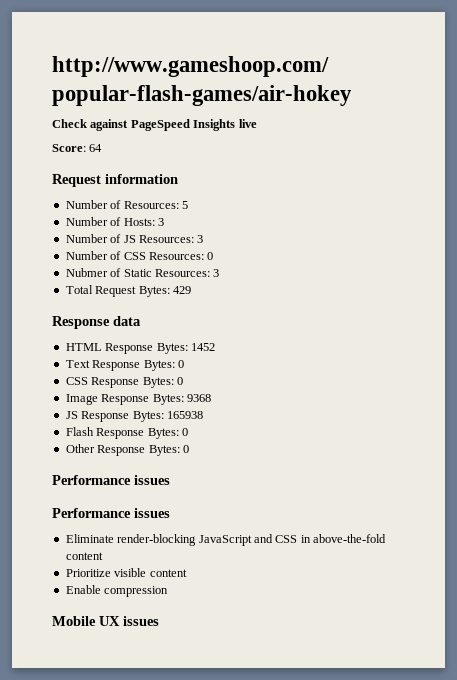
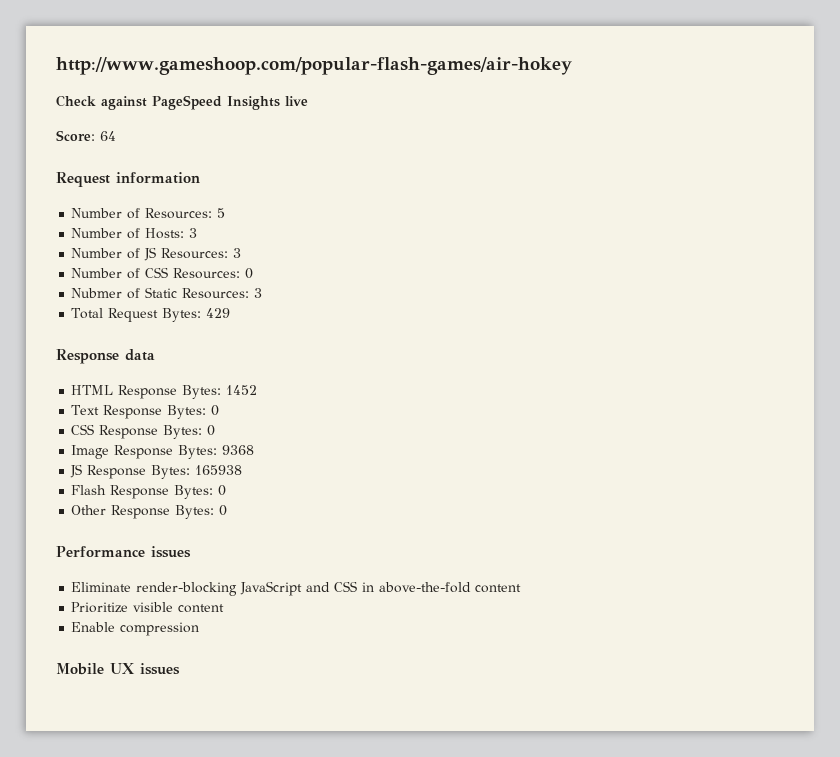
[52,508,170,518] // Performance issues -> (191, 552) none

